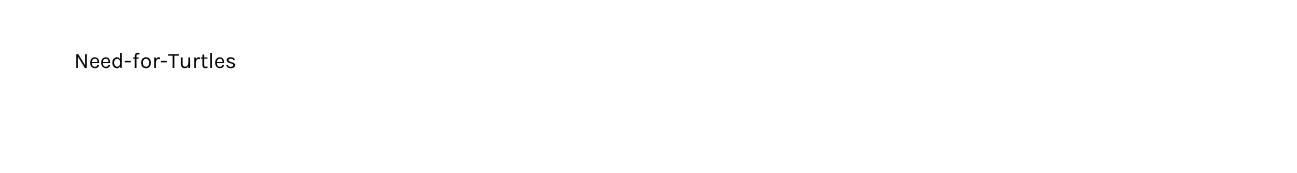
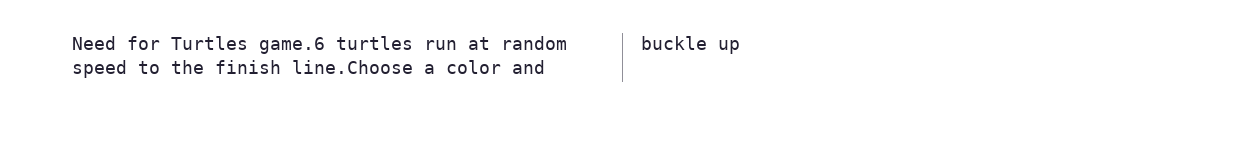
[74,52,237,69] Need-for-Turtles -> [72,36,567,54] [72,60,545,78] [641,36,740,54] Need for Turtles game.6 turtles run at random speed to the finish line.Choose a color and buckle up

